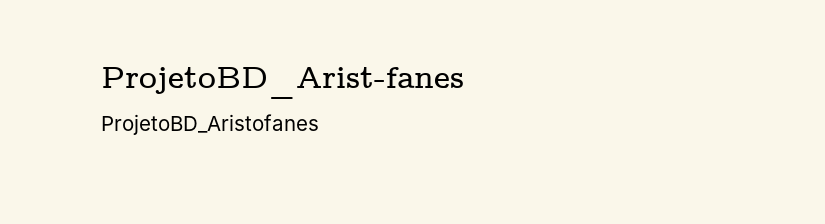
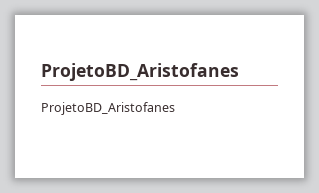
[101,67,464,99] ProjetoBD_Arist-fanes -> [41,63,239,81] ProjetoBD_Aristofanes

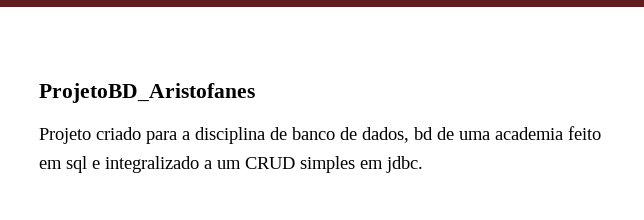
[41,102,175,115] ProjetoBD_Aristofanes -> [39,126,601,144] [39,156,423,173] Projeto criado para a disciplina de banco de dados, bd de uma academia feito em sql e integralizado a um CRUD simples em jdbc.

